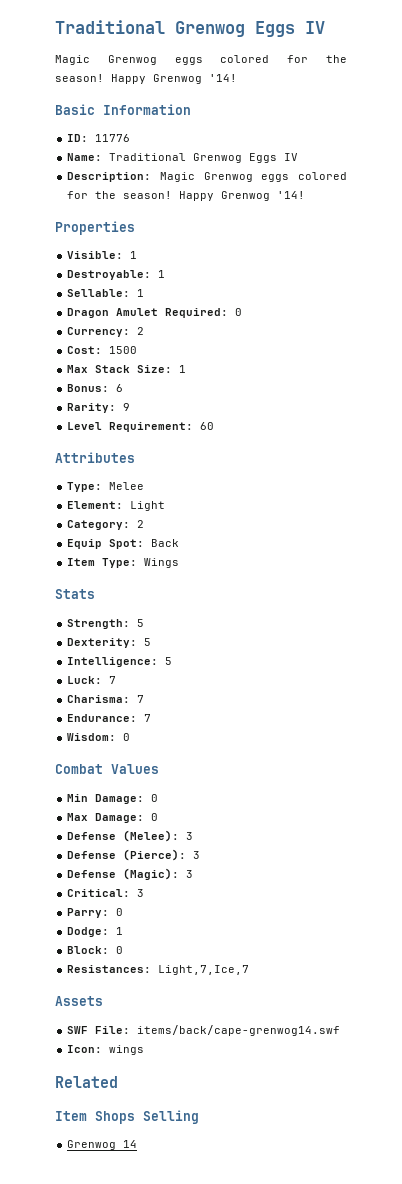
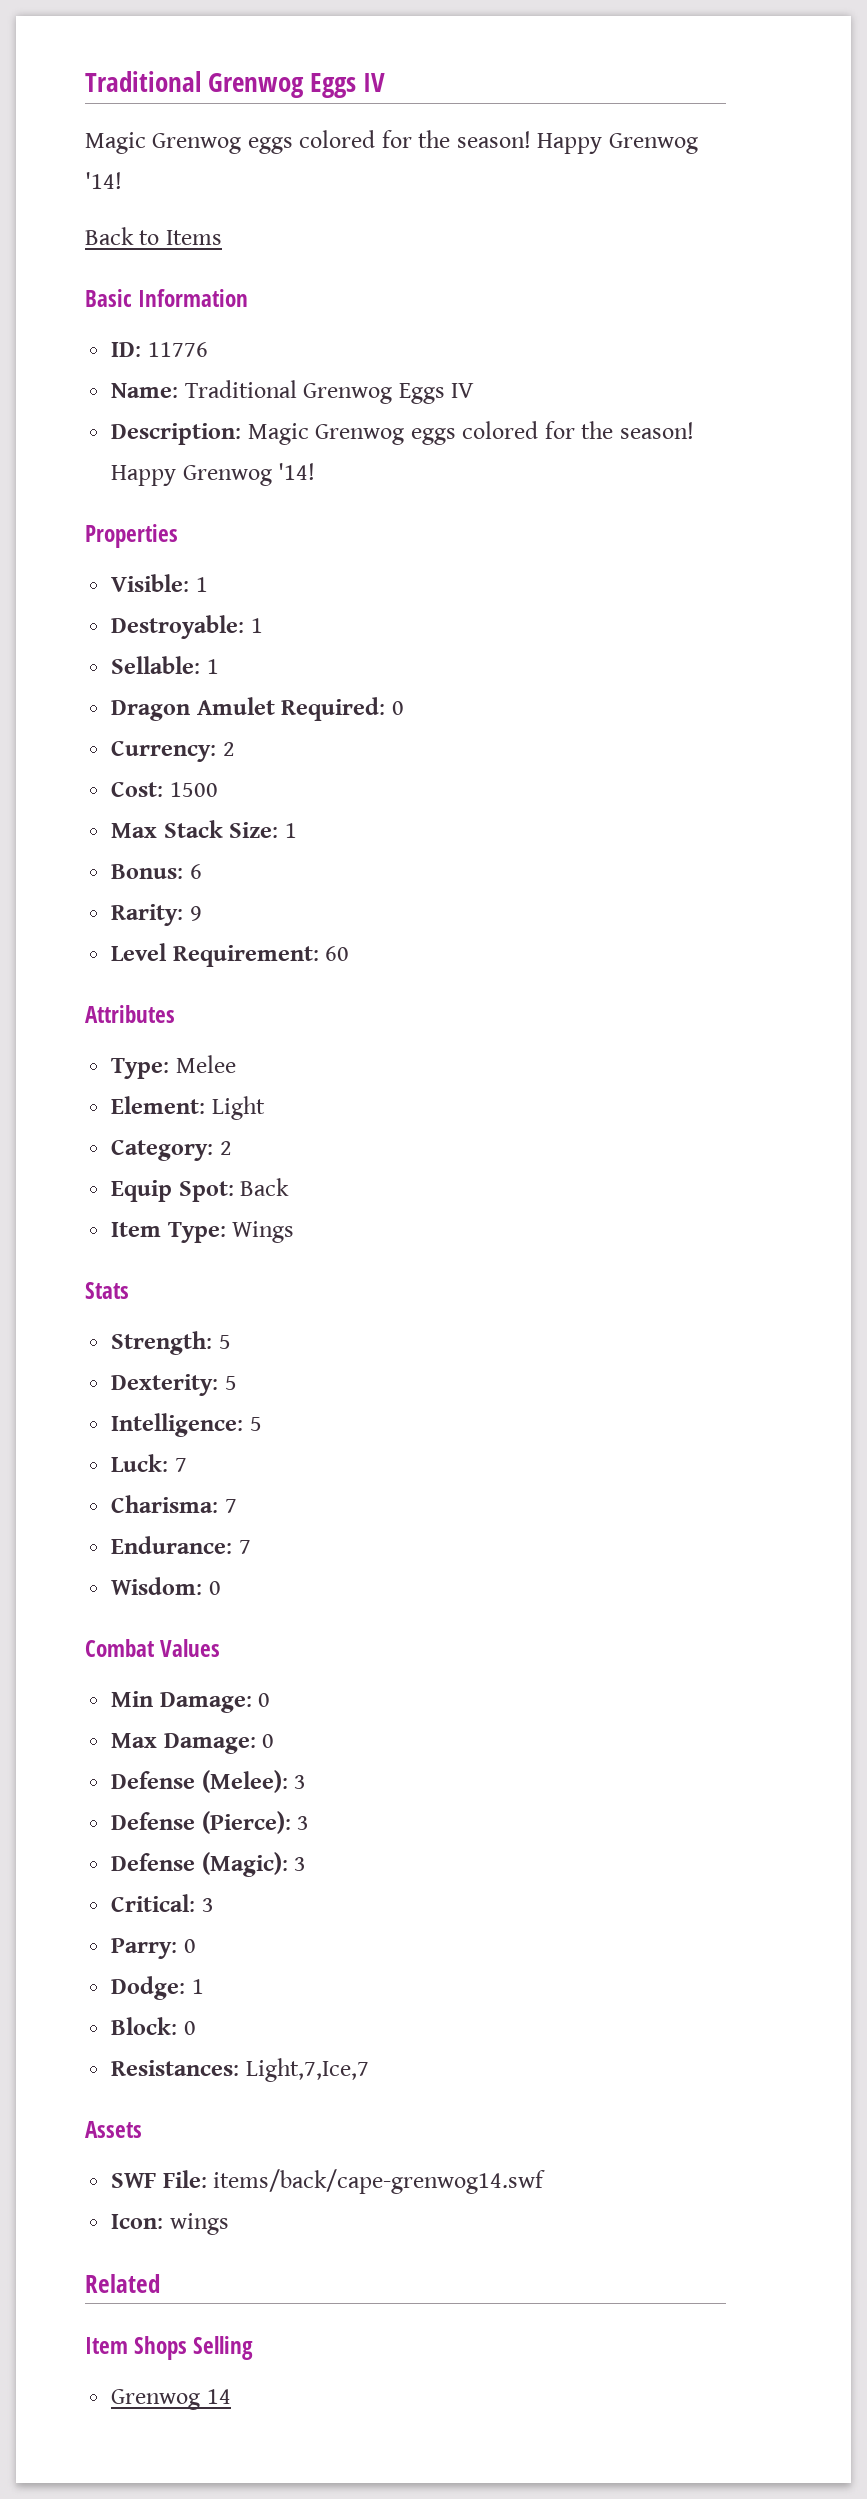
(237, 78) none -> [85,227,222,245] // Back to Items

